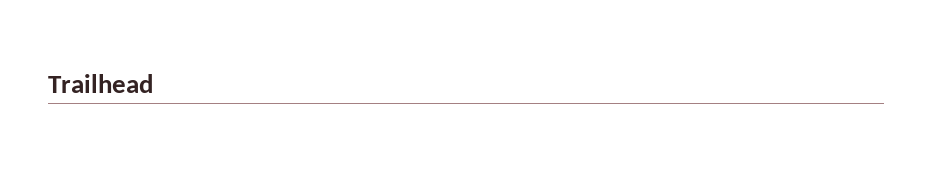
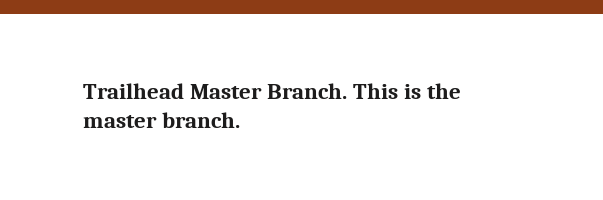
(153, 83) none -> [190,83,462,99] [83,112,241,128] Master Branch. This is the master branch.

